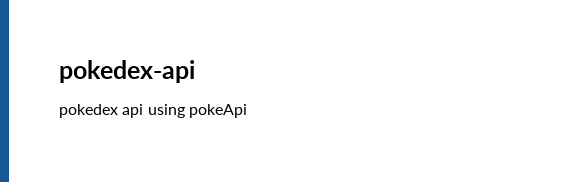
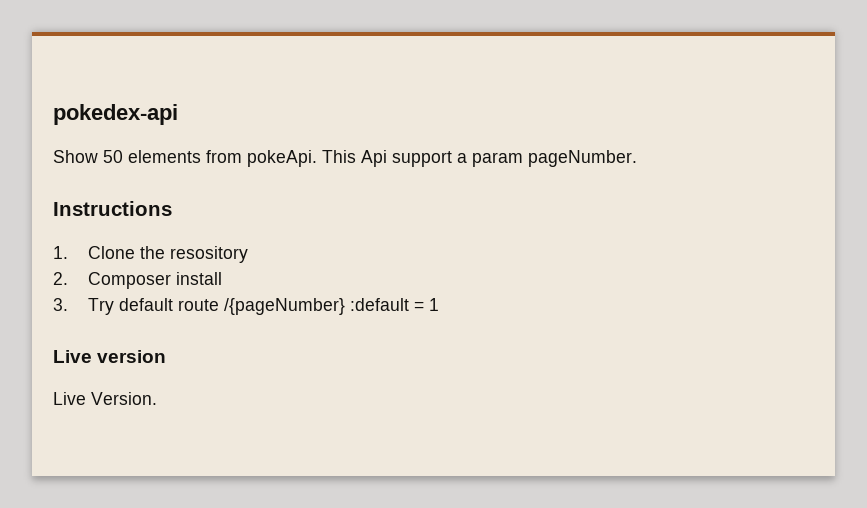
[59,104,247,118] pokedex api using pokeApi -> [53,150,637,167] [53,201,172,216] [53,246,248,263] [53,272,222,289] [53,298,439,315] [53,350,167,363] [53,392,157,405] Show 50 elements from pokeApi. This Api support a param pageNumber. // Instructions // 1. Clone the resository // 2. Composer install // 3. Try default route /{pageNumber} :default = 1 // Live version // Live Version.

